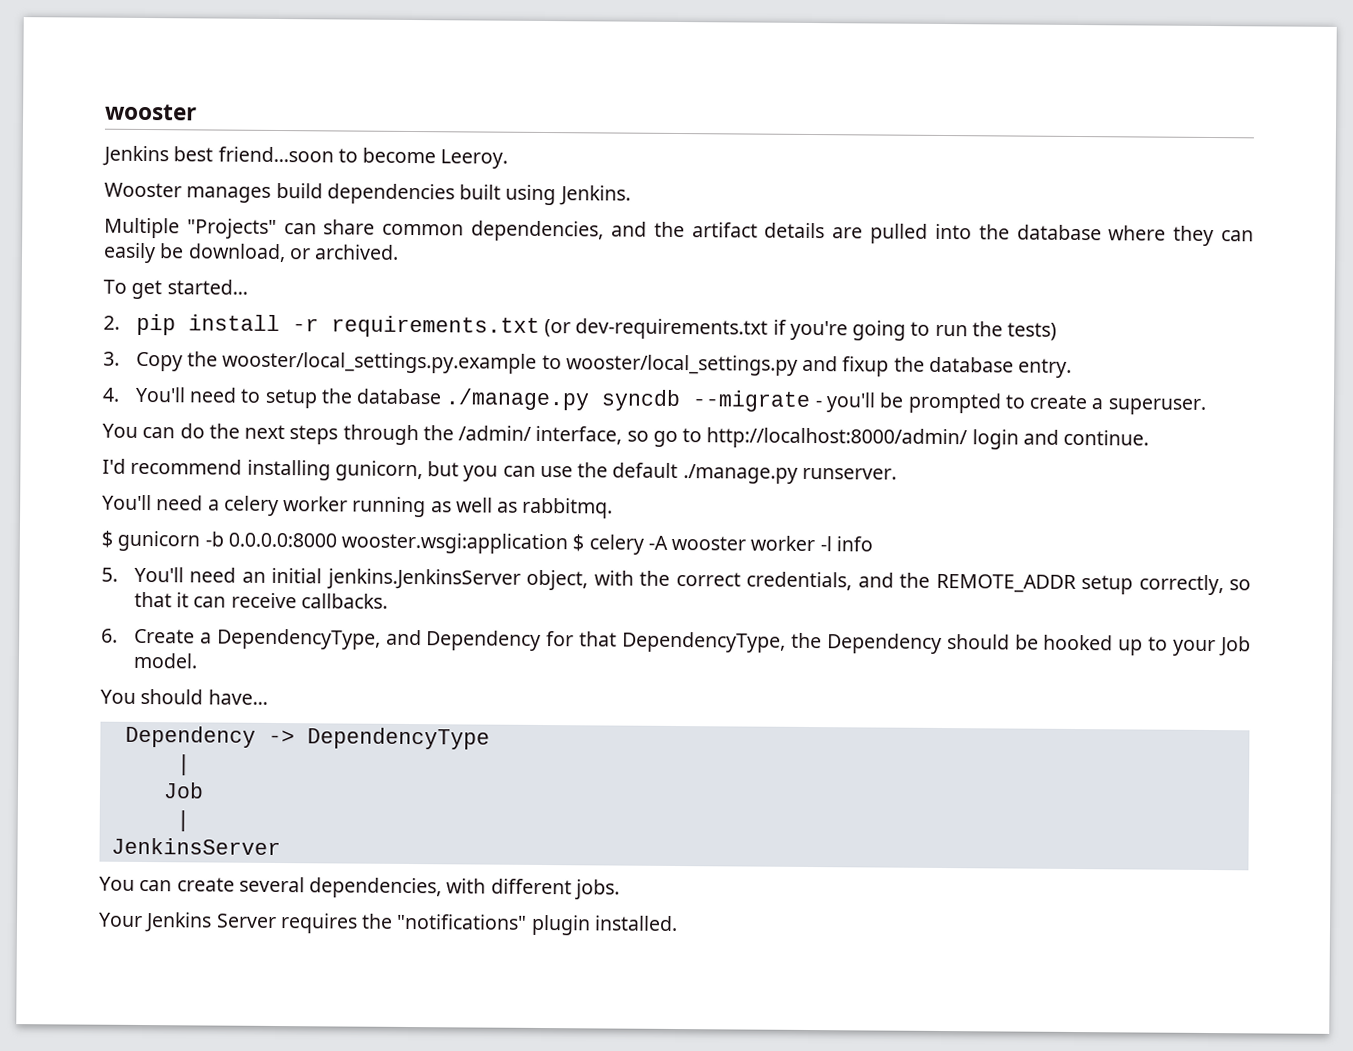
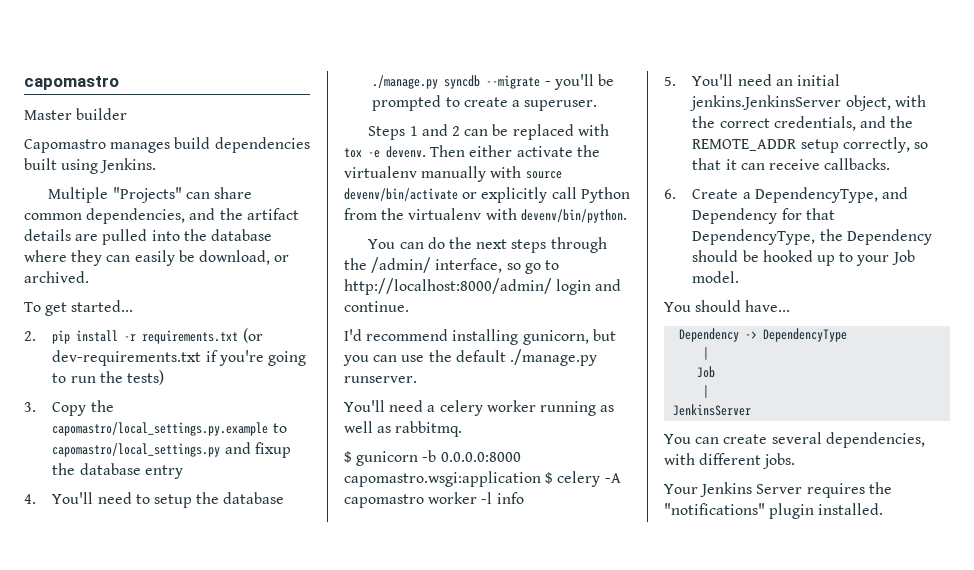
[105,103,197,121] [102,145,509,169] [104,182,182,198] wooster // Jenkins best friend...soon to become Leeroy. // Wooster -> [24,76,119,90] [24,108,128,120] [24,139,106,153] capomastro // Master builder // Capomastro
[222,351,798,376] wooster/local_settings.py.example to wooster/local_settings.py -> [52,422,287,436] [52,443,221,457] capomastro/local_settings.py.example to capomastro/local_settings.py
[1018,358,1073,378] entry. -> [144,465,183,479] entry
(1206, 406) none -> [368,124,609,140] [344,145,600,158] [344,166,562,182] [344,187,630,203] [344,208,627,223] // Steps 1 and 2 can be replaced with tox -e devenv. Then either activate the virtualenv manually with source devenv/bin/activate or explicitly call Python from the virtualenv with devenv/bin/python.
[341,532,569,555] wooster.wsgi:application -> [344,471,541,487] capomastro.wsgi:application
[671,535,747,551] wooster -> [344,494,424,508] capomastro

